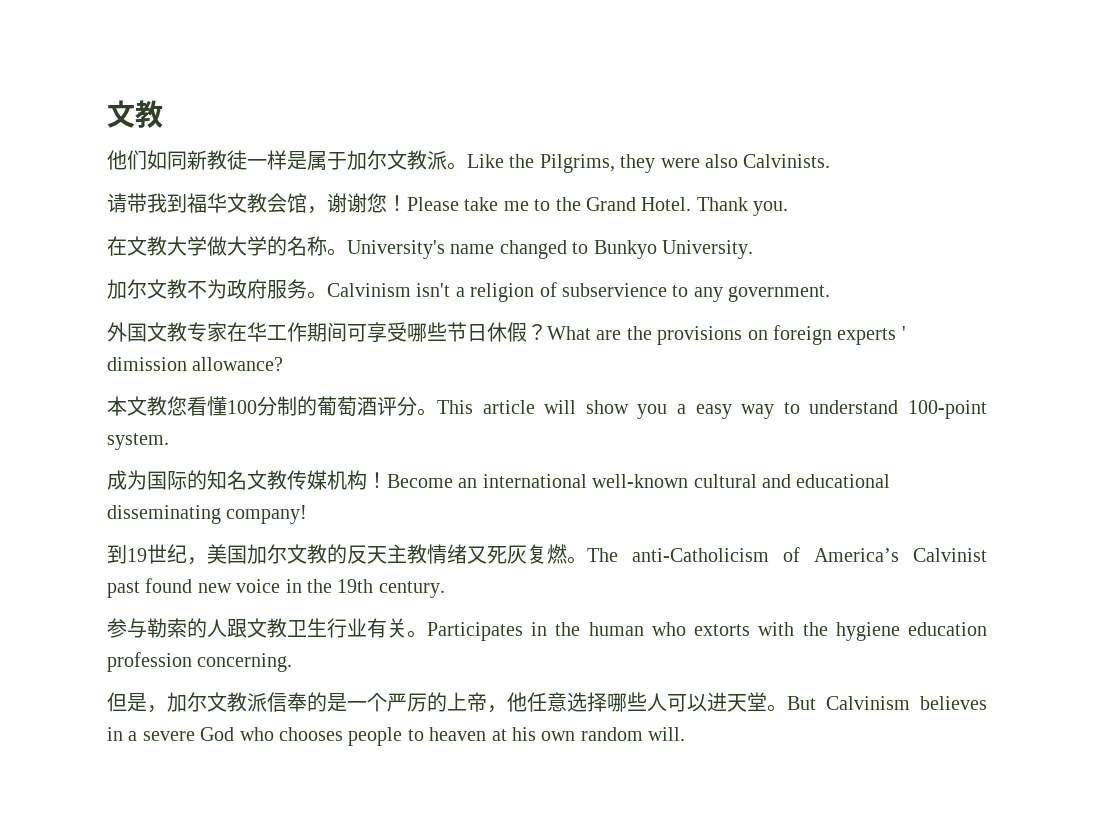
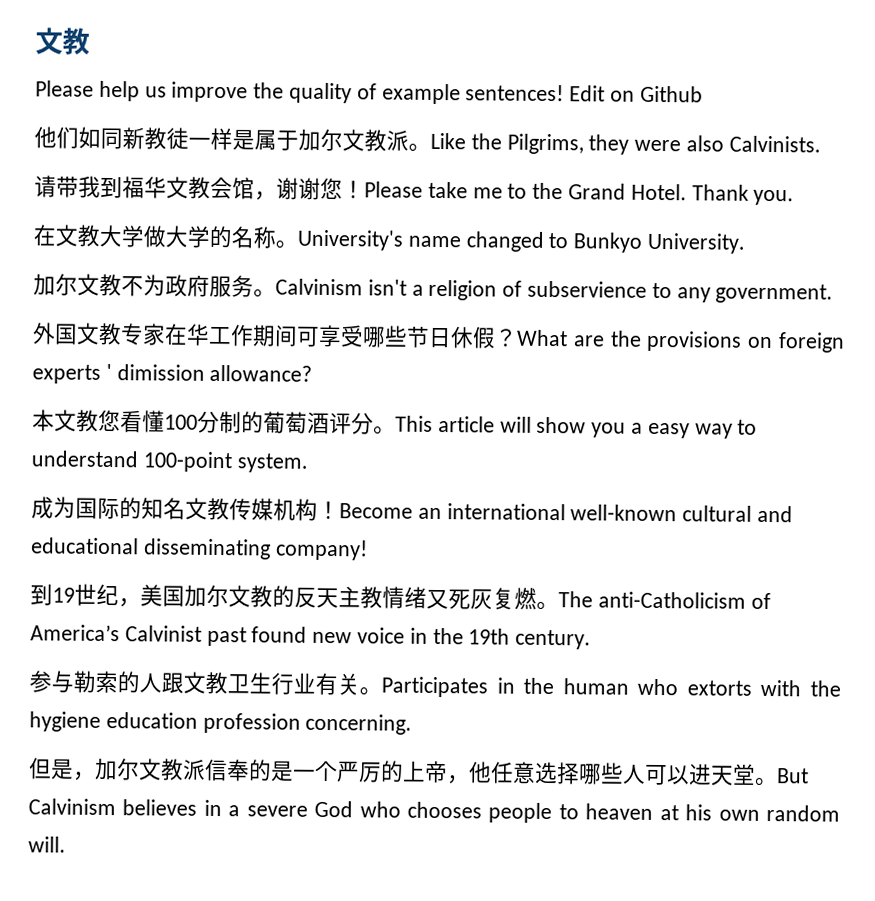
[107,100,163,128] 文教 -> [35,27,90,55] [35,80,703,105] 文教 // Please help us improve the quality of example sentences! Edit on Github

